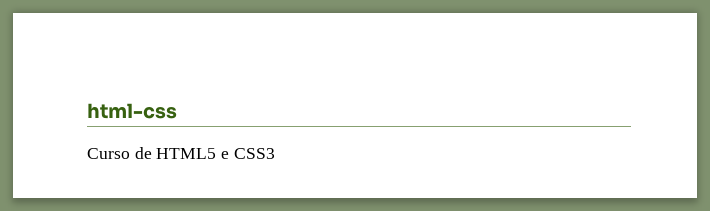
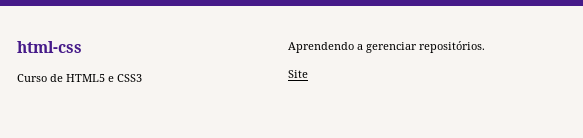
(275, 153) none -> [288,41,485,53] [288,70,308,78] // Aprendendo a gerenciar repositórios. // Site

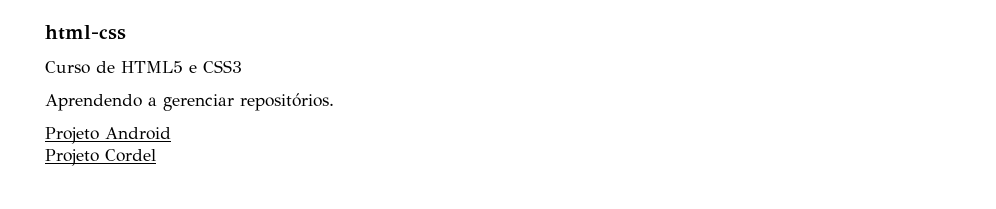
[288,70,308,78] Site -> [45,127,171,144] [45,149,156,166] Projeto Android // Projeto Cordel

